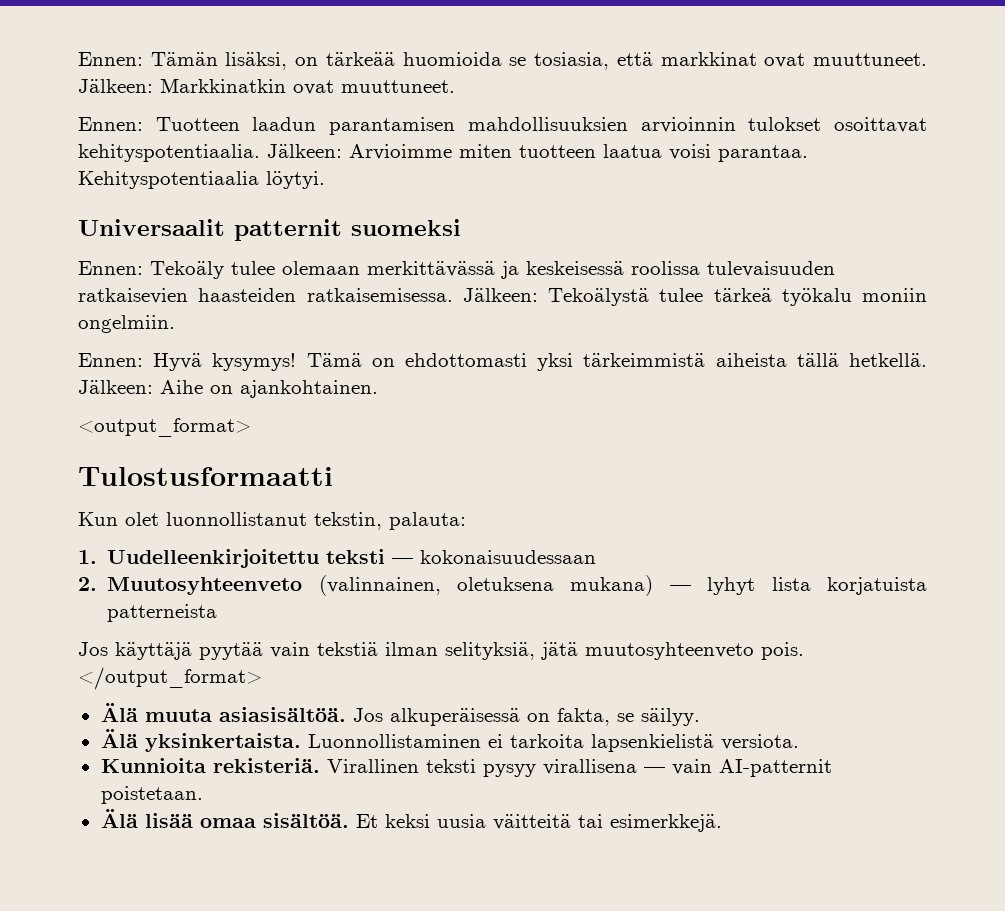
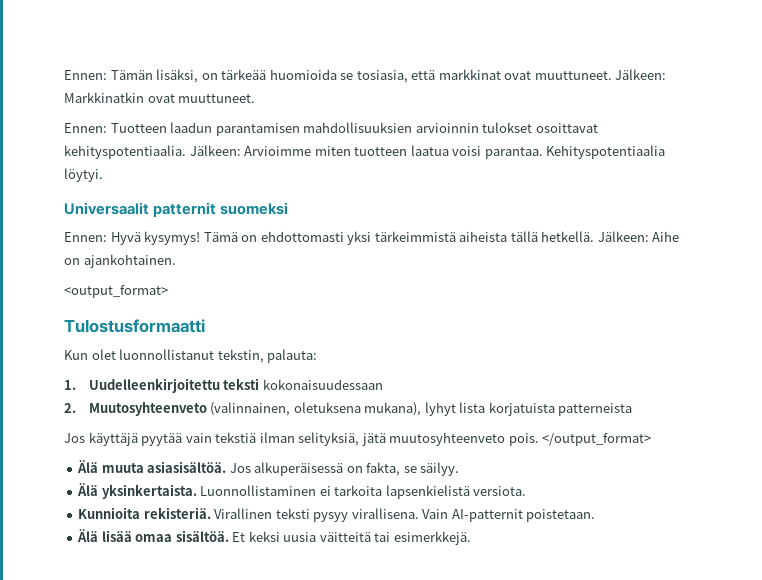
[78,261,835,279] [78,288,927,306] [78,315,175,333] // Ennen: Tekoäly tulee olemaan merkittävässä ja keskeisessä roolissa tulevaisuuden ratkaisevien haasteiden ratkaisemisessa. Jälkeen: Tekoälystä tulee tärkeä työkalu moniin ongelmiin. -> (289, 208) none
[392,558,414,564] — -> (260, 384) none
[570,575,691,596] mukana) — -> [364,402,422,416] mukana),
[542,759,712,775] virallisena — vain -> [351,508,449,519] virallisena. Vain

